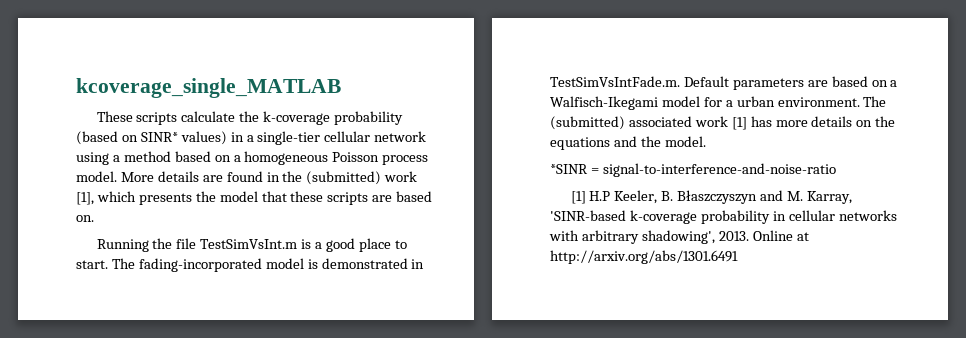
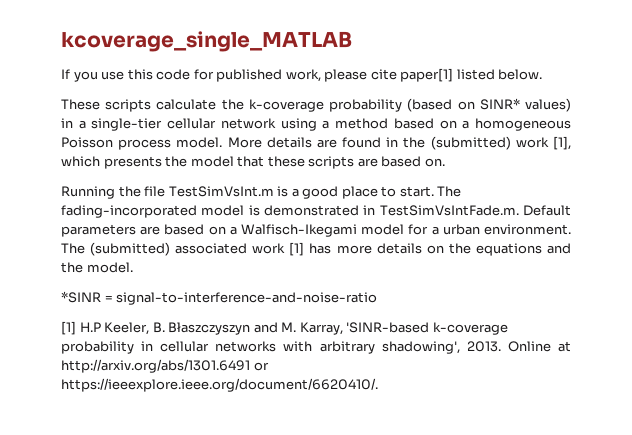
(341, 88) none -> [61,68,543,82] // If you use this code for published work, please cite paper[1] listed below.
(738, 257) none -> [253,362,269,371] [61,378,378,392] or https://ieeexplore.ieee.org/document/6620410/.

